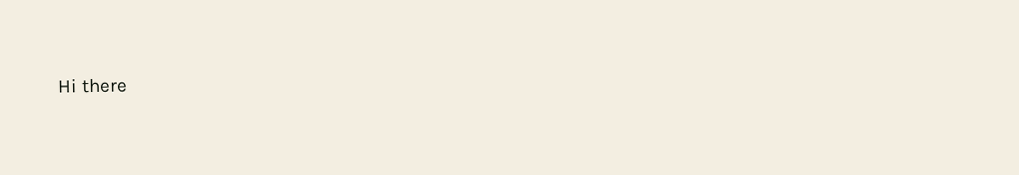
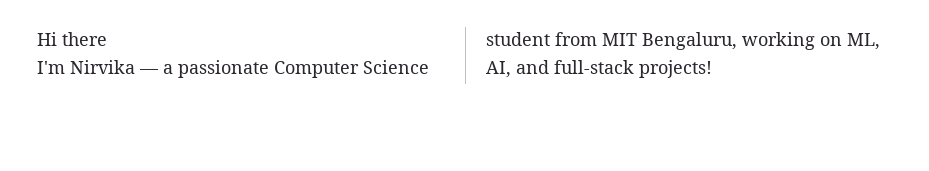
(129, 86) none -> [37,60,429,78] [486,32,880,50] [486,60,712,78] // I'm Nirvika — a passionate Computer Science student from MIT Bengaluru, working on ML, AI, and full-stack projects!

